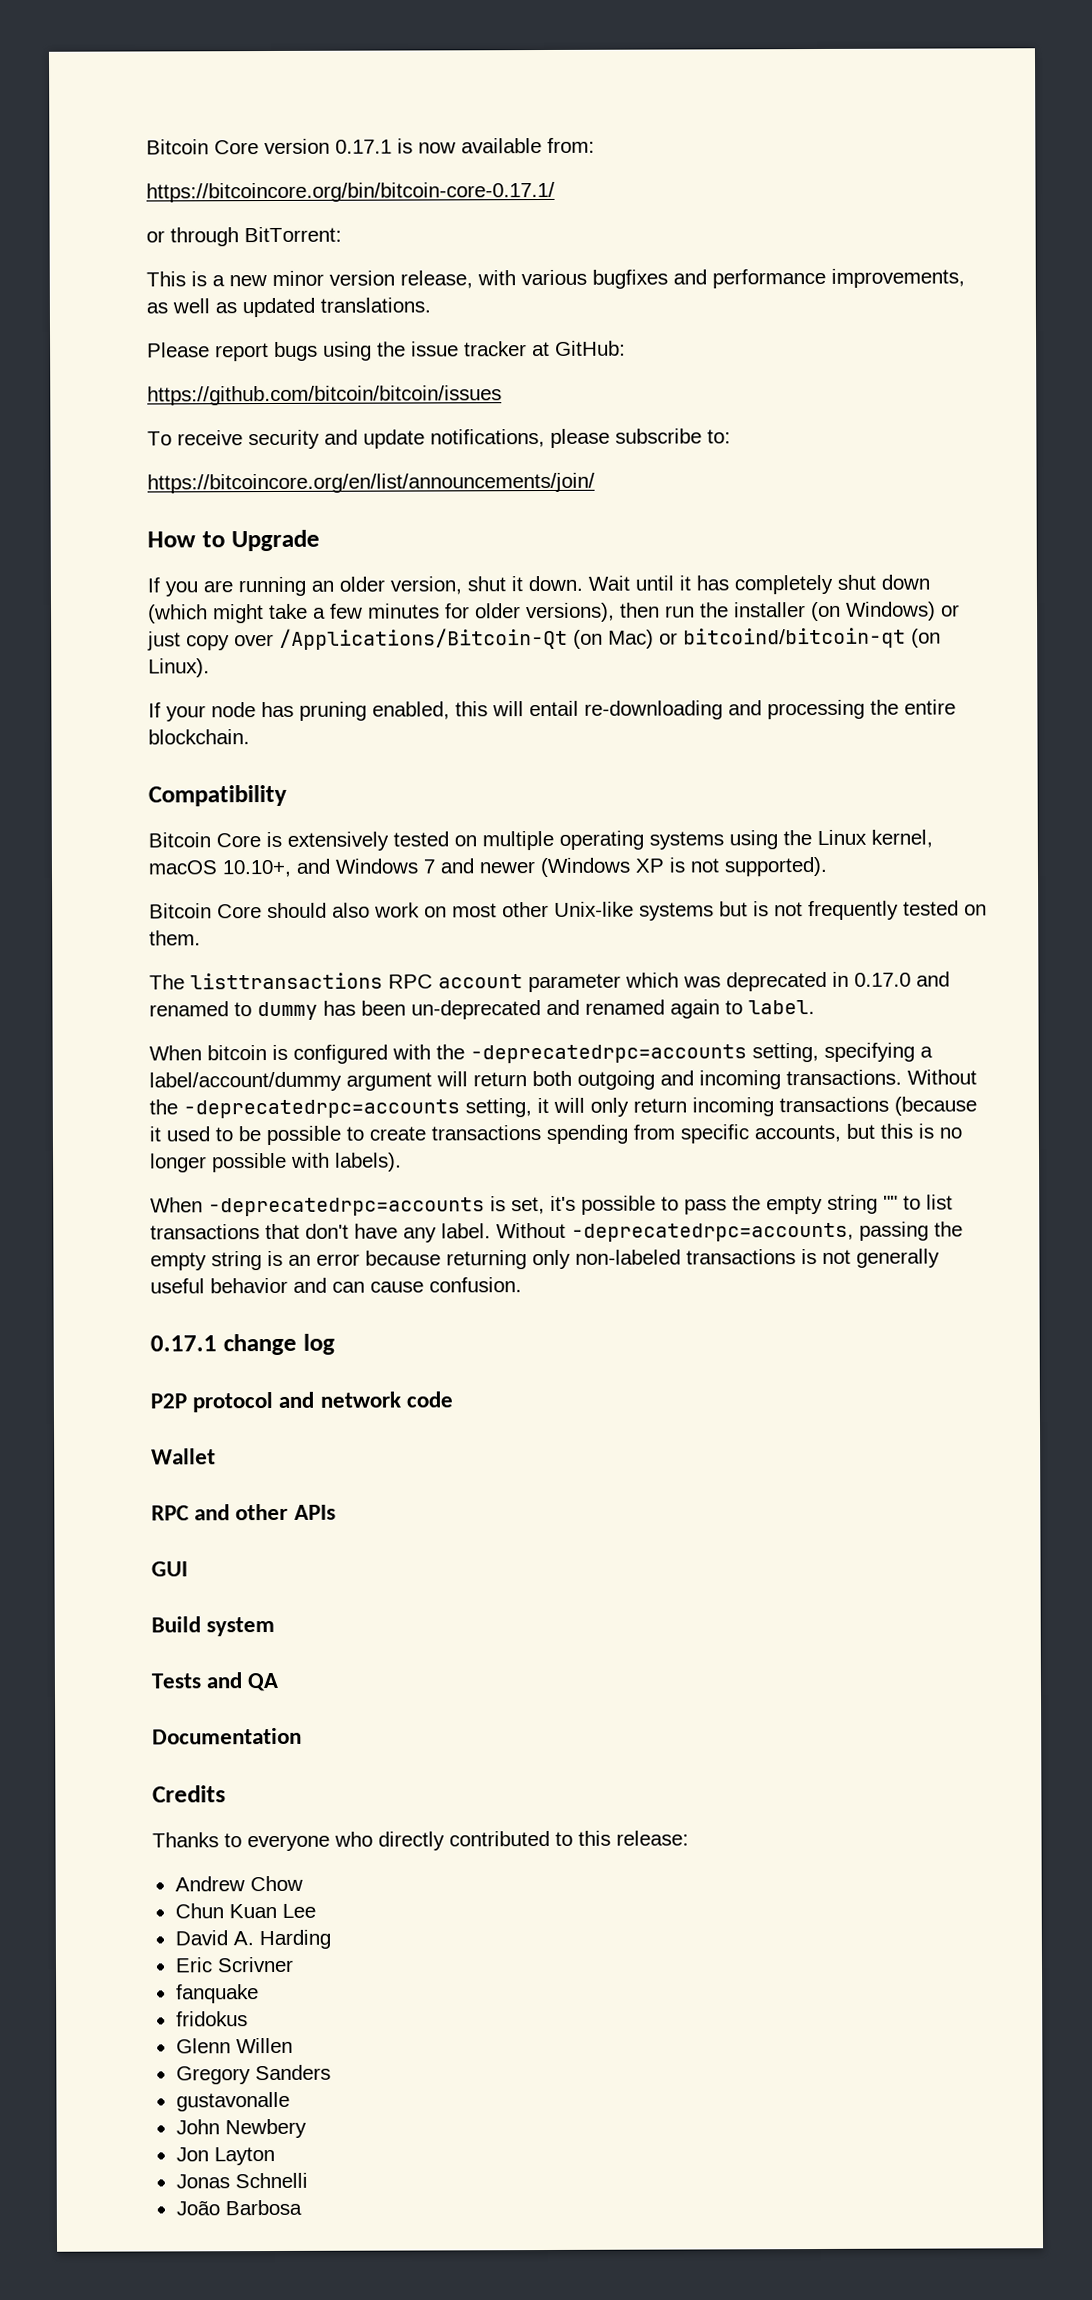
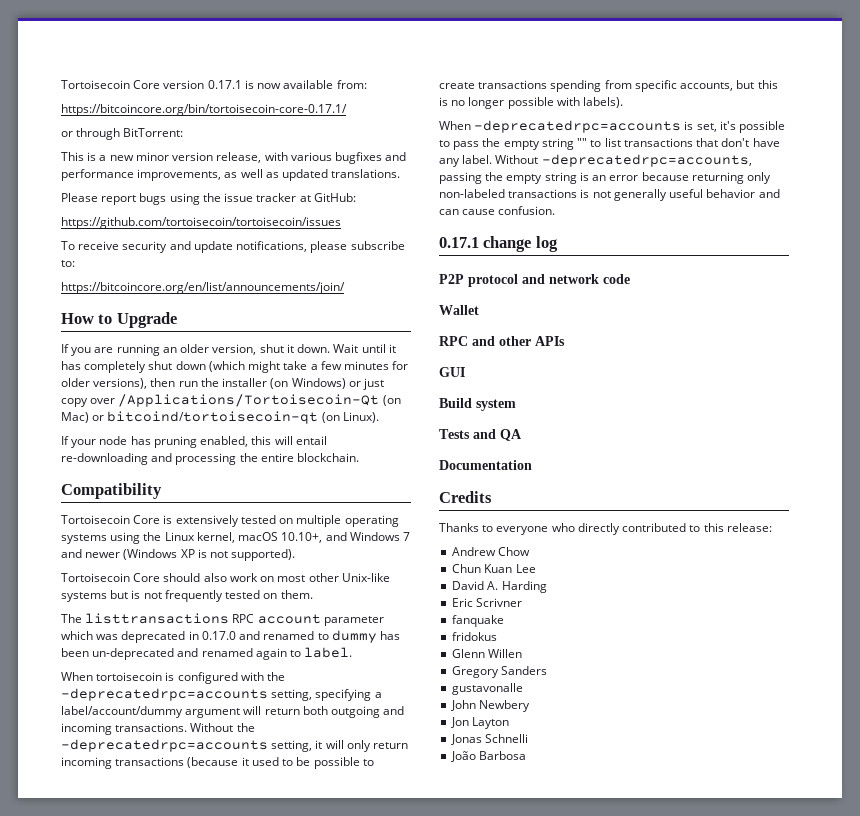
[146,139,209,155] Bitcoin -> [61,80,130,89] Tortoisecoin
[146,181,555,203] https://bitcoincore.org/bin/bitcoin-core-0.17.1/ -> [61,104,347,116] https://bitcoincore.org/bin/tortoisecoin-core-0.17.1/
[147,385,502,406] https://github.com/bitcoin/bitcoin/issues -> [61,217,341,229] https://github.com/tortoisecoin/tortoisecoin/issues
[279,627,568,650] /Applications/Bitcoin-Qt -> [118,394,380,407] /Applications/Tortoisecoin-Qt
[683,627,906,649] bitcoind/bitcoin-qt -> [107,411,319,424] bitcoind/tortoisecoin-qt
[148,832,211,848] Bitcoin -> [61,515,130,524] Tortoisecoin
[149,903,212,919] Bitcoin -> [61,573,130,582] Tortoisecoin
[207,1045,267,1061] bitcoin -> [96,672,163,681] tortoisecoin

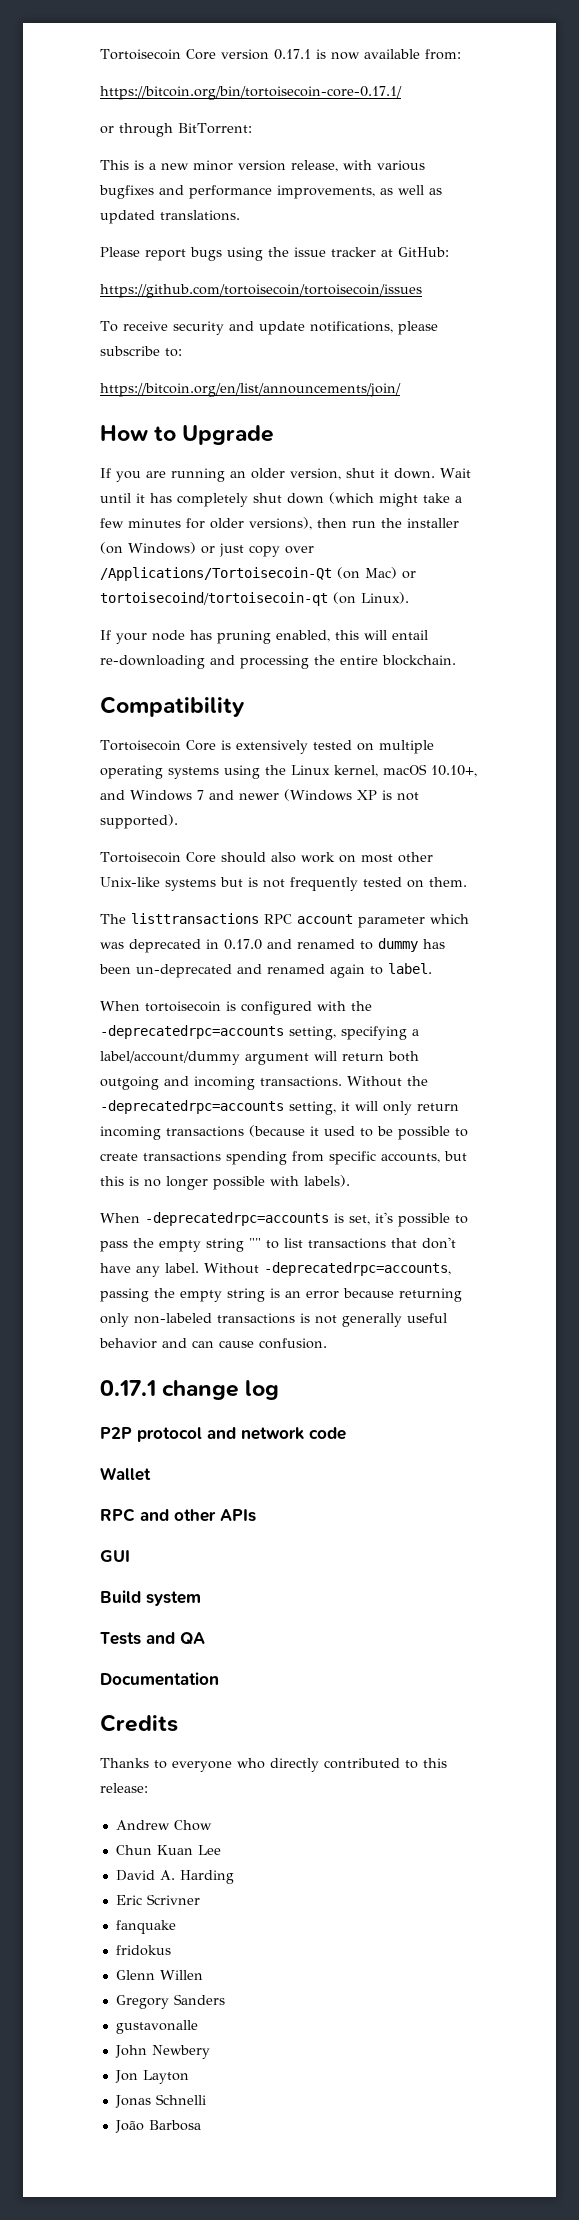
[61,104,347,116] https://bitcoincore.org/bin/tortoisecoin-core-0.17.1/ -> [100,86,402,100] https://bitcoin.org/bin/tortoisecoin-core-0.17.1/
[61,282,345,294] https://bitcoincore.org/en/list/announcements/join/ -> [100,383,401,397] https://bitcoin.org/en/list/announcements/join/
[107,411,319,424] bitcoind/tortoisecoin-qt -> [100,592,328,606] tortoisecoind/tortoisecoin-qt

